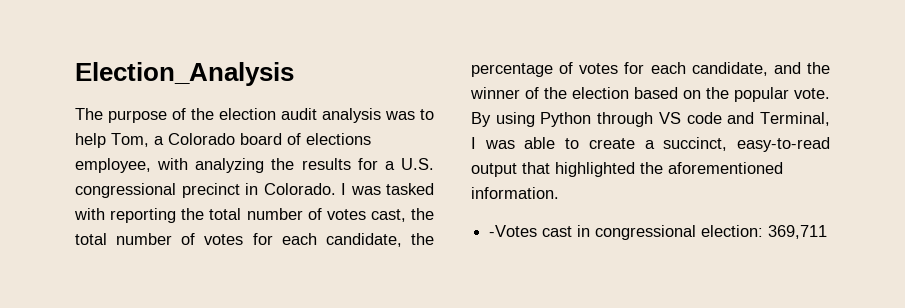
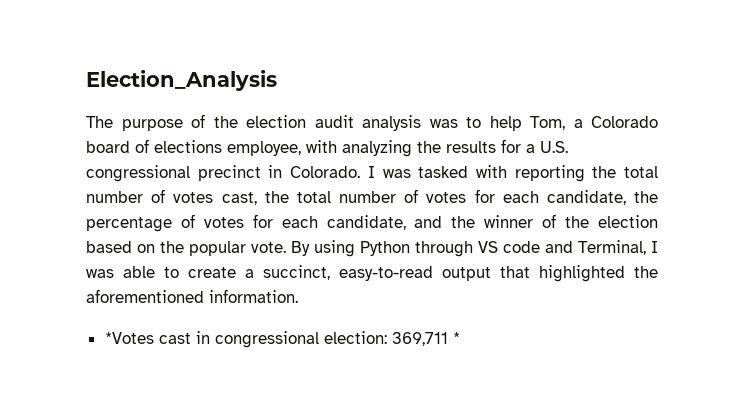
[489,225,538,237] -Votes -> [104,332,154,344] *Votes
(828, 232) none -> [452,332,460,344] *

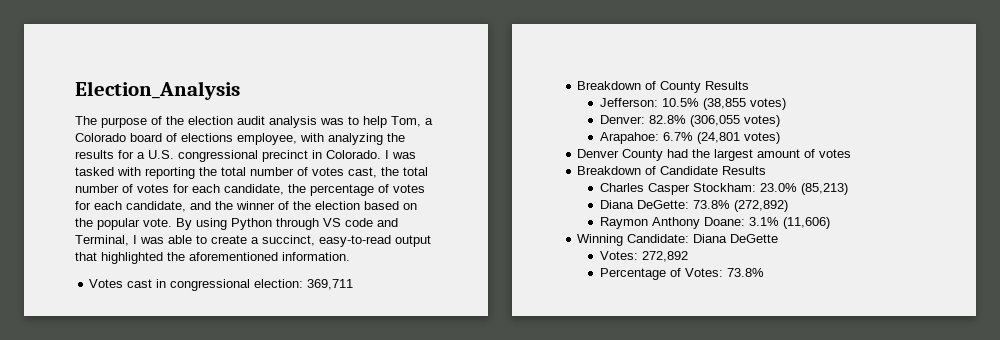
[104,332,154,344] *Votes -> [89,279,124,288] Votes
[452,332,460,344] * -> [577,81,750,93] [600,98,787,110] [600,115,781,127] [600,132,781,144] [577,149,852,161] [577,166,767,175] [600,183,849,195] [600,200,789,212] [600,217,831,229] [577,234,779,246] [600,251,689,262] [600,268,765,280] // Breakdown of County Results // Jefferson: 10.5% (38,855 votes) // Denver: 82.8% (306,055 votes) // Arapahoe: 6.7% (24,801 votes) // Denver County had the largest amount of votes // Breakdown of Candidate Results // Charles Casper Stockham: 23.0% (85,213) // Diana DeGette: 73.8% (272,892) // Raymon Anthony Doane: 3.1% (11,606) // Winning Candidate: Diana DeGette // Votes: 272,892 // Percentage of Votes: 73.8%

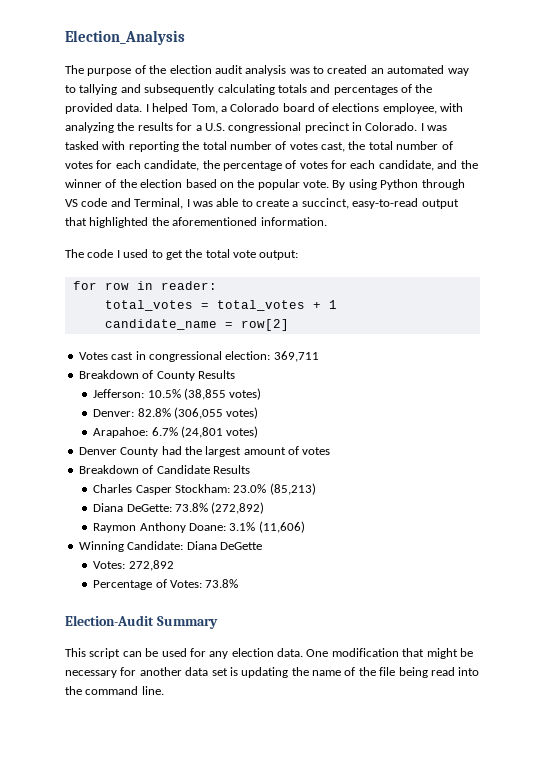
[363,116,387,128] help -> [327,65,469,76] [65,84,433,95] [65,103,189,114] created an automated way to tallying and subsequently calculating totals and percentages of the provided data. I helped
(350, 256) none -> [65,249,299,260] [72,281,217,290] [104,300,337,311] [104,319,289,331] // The code I used to get the total vote output: // for row in reader: // total_votes = total_votes + 1 // candidate_name = row[2]
(765, 272) none -> [65,615,218,629] [65,648,473,659] [65,667,480,678] [65,686,164,695] // Election-Audit Summary // This script can be used for any election data. One modification that might be necessary for another data set is updating the name of the file being read into the command line.

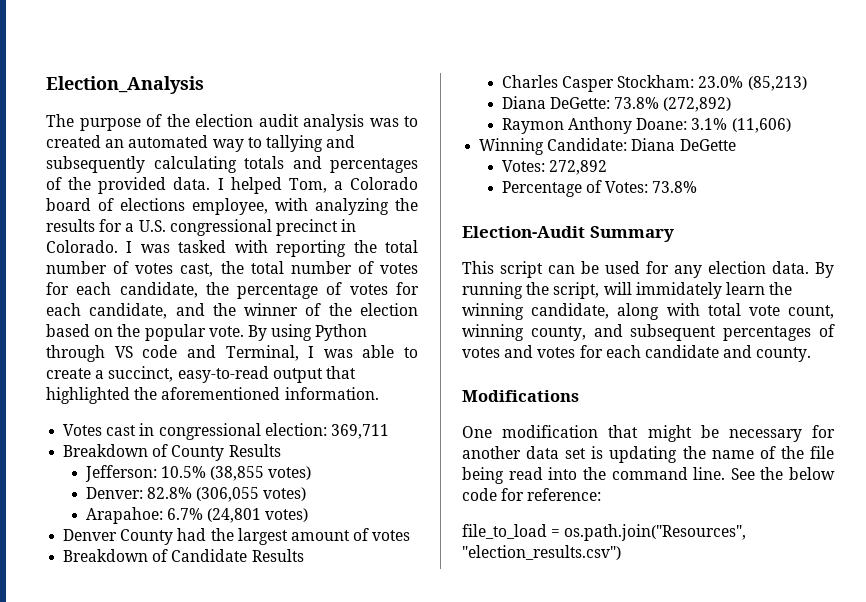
[65,249,299,260] [72,281,217,290] [104,300,337,311] [104,319,289,331] // The code I used to get the total vote output: // for row in reader: // total_votes = total_votes + 1 // candidate_name = row[2] -> (379, 393) none
(303, 652) none -> [815,262,834,278] [462,282,793,299] [462,303,834,320] [462,324,835,341] [462,345,812,362] [462,390,579,402] By running the script, will immidately learn the winning candidate, along with total vote count, winning county, and subsequent percentages of votes and votes for each candidate and county. // Modifications //
(164, 690) none -> [730,467,835,480] [462,488,602,501] [462,524,747,541] [462,545,621,560] See the below code for reference: // file_to_load = os.path.join("Resources", "election_results.csv")

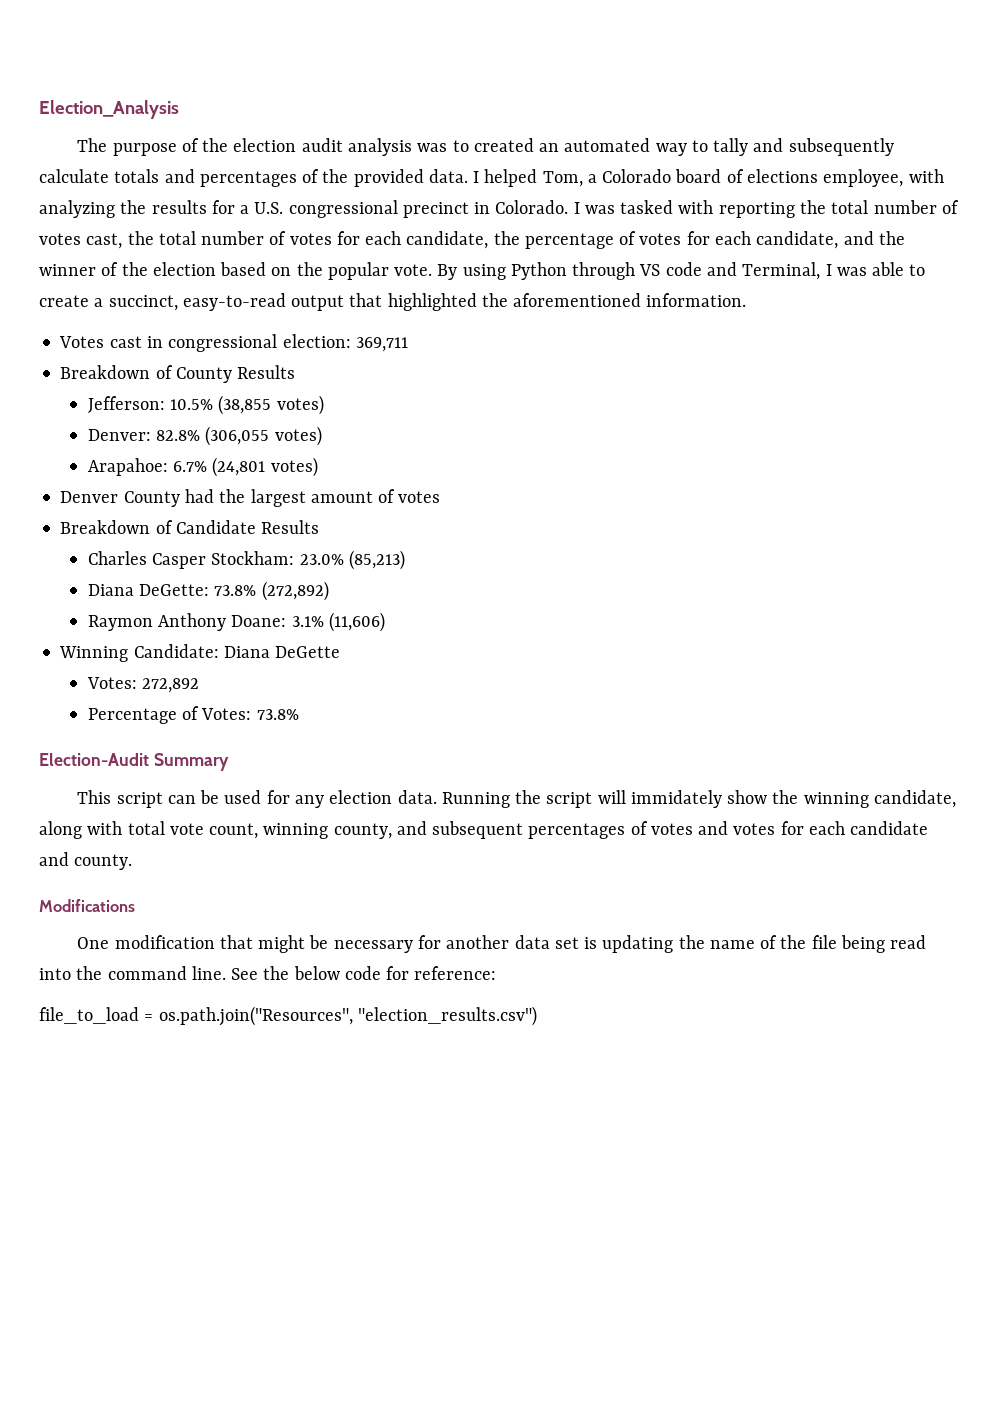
[265,135,323,152] tallying -> [713,138,749,156] tally
[153,156,237,173] calculating -> [39,169,109,183] calculate
[815,262,834,278] [462,282,600,299] By running the script, -> [441,790,593,808] Running the script
[725,282,765,295] learn -> [727,790,768,804] show

